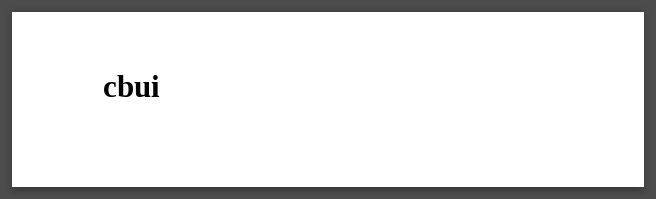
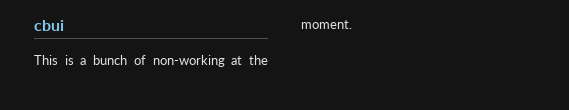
(160, 86) none -> [34,55,268,67] [301,20,352,29] // This is a bunch of non-working at the moment.

